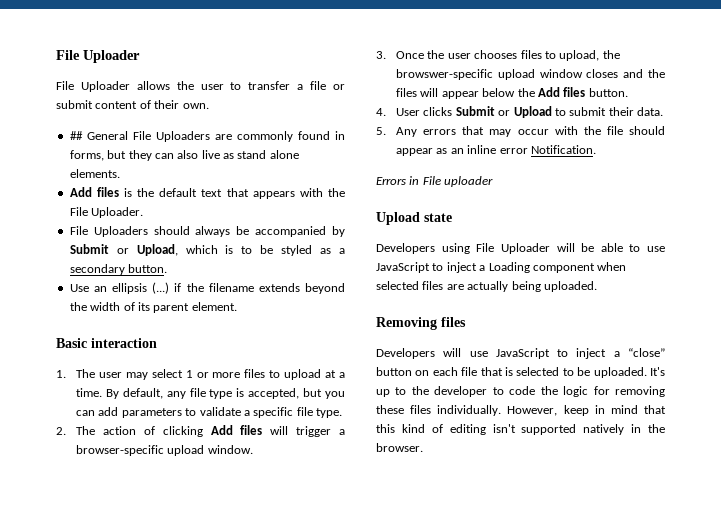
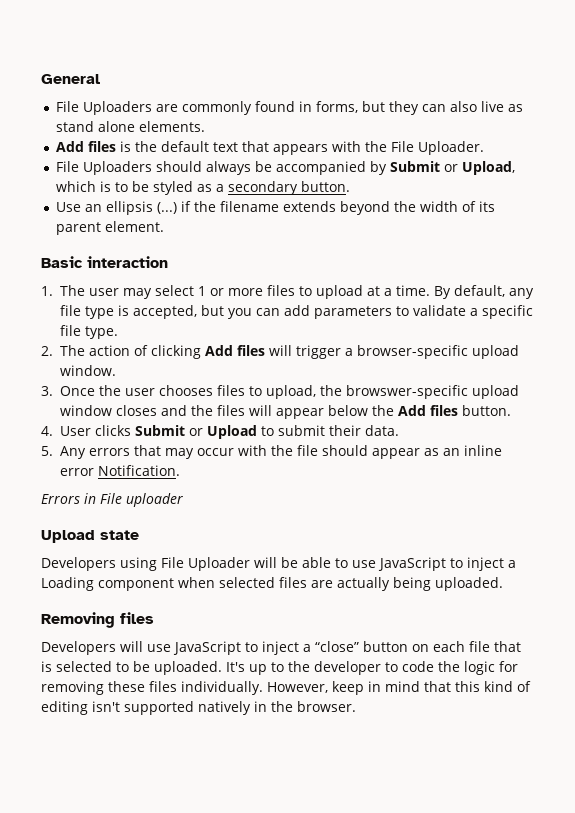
[56,50,140,63] [56,81,345,92] [56,100,209,109] [69,131,151,140] File Uploader // File Uploader allows the user to transfer a file or submit content of their own. // ## General File -> [41,74,100,84] [56,101,80,112] General // File

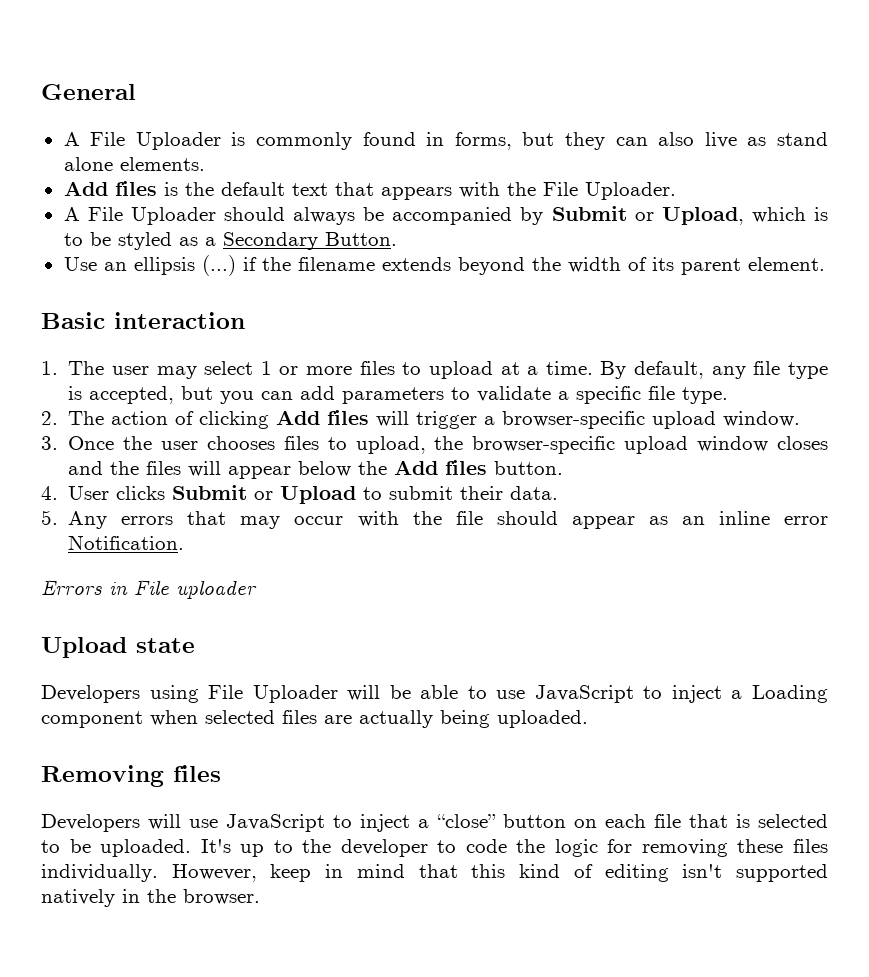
[56,101,179,115] File Uploaders are -> [63,132,246,150] A File Uploader is
[56,161,153,175] File Uploaders -> [63,207,216,225] A File Uploader
[228,181,351,195] secondary button. -> [222,232,397,250] Secondary Button.
[346,385,468,399] browswer-specific -> [472,436,616,454] browser-specific

